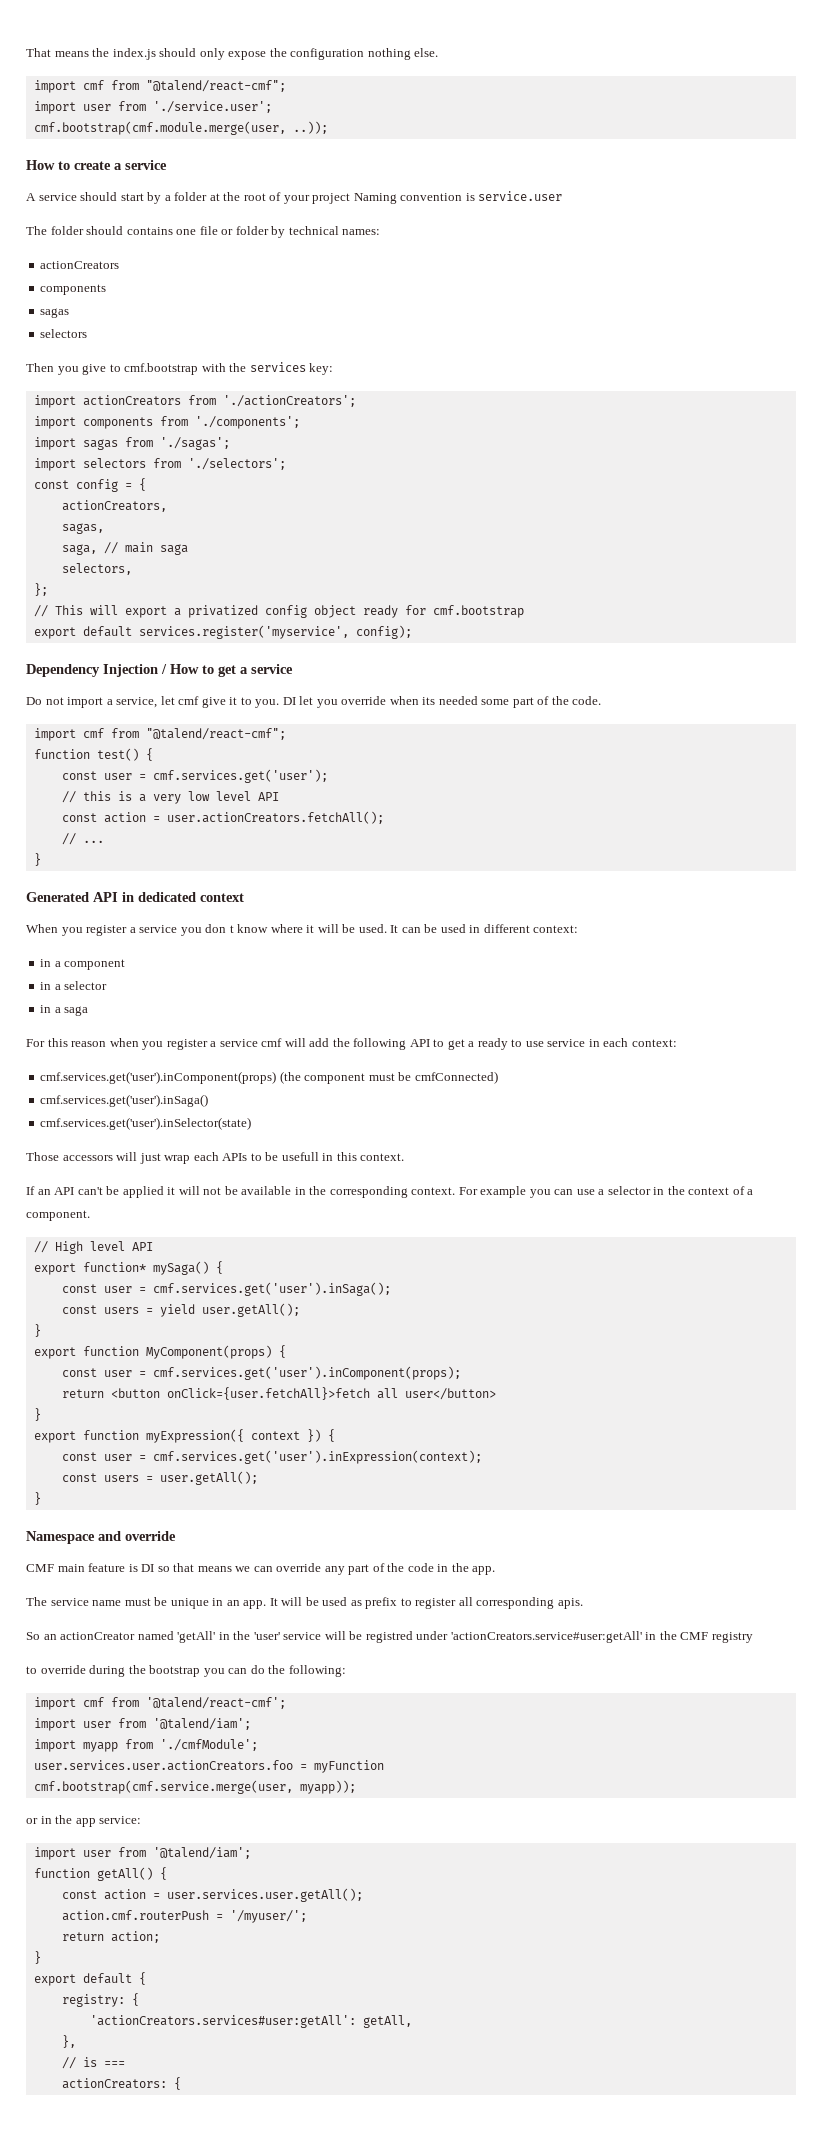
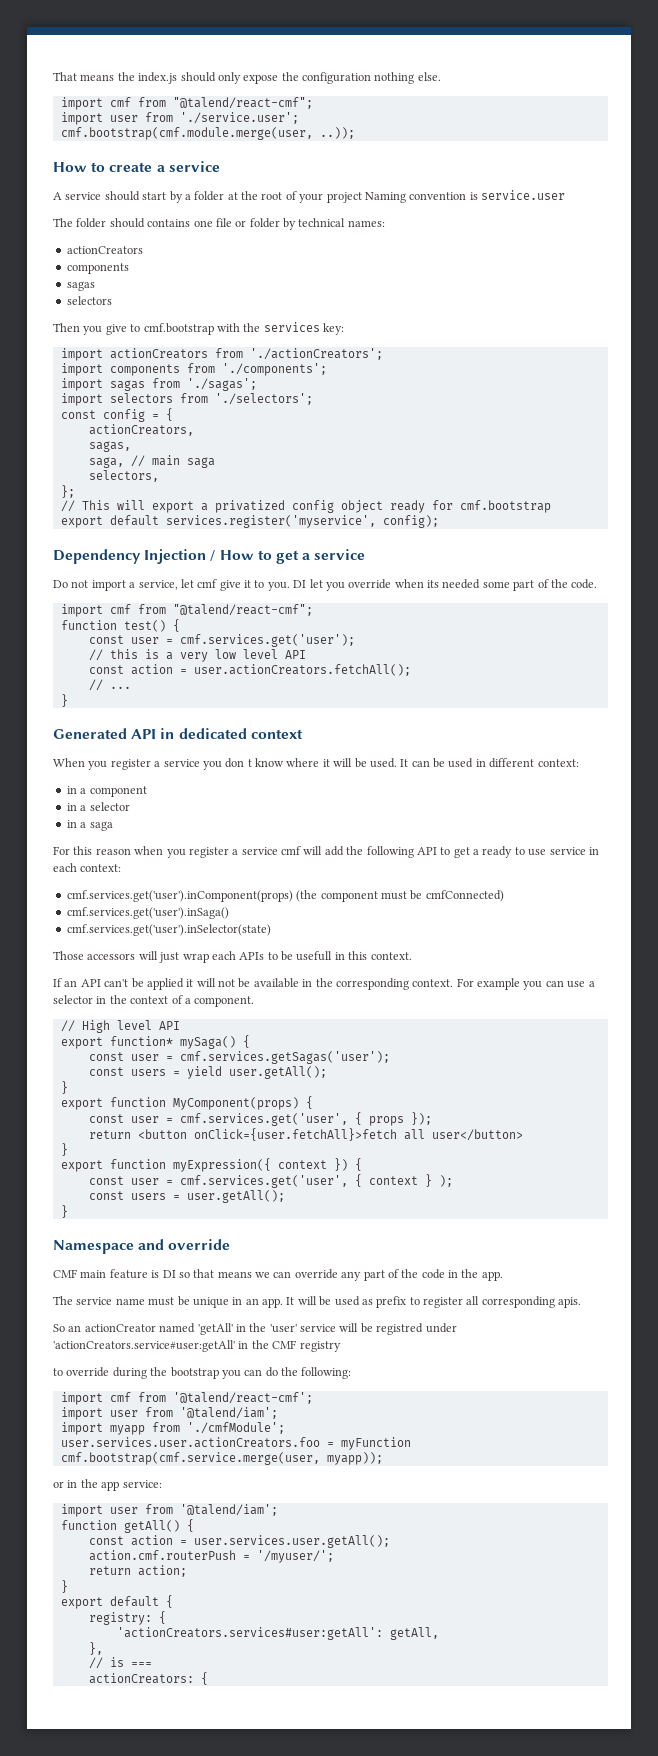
[152,1282,391,1296] cmf.services.get('user').inSaga(); -> [179,1051,390,1064] cmf.services.getSagas('user');
[152,1366,461,1380] cmf.services.get('user').inComponent(props); -> [179,1112,432,1126] cmf.services.get('user', { props });
[152,1450,482,1464] cmf.services.get('user').inExpression(context); -> [179,1174,453,1188] cmf.services.get('user', { context } );

